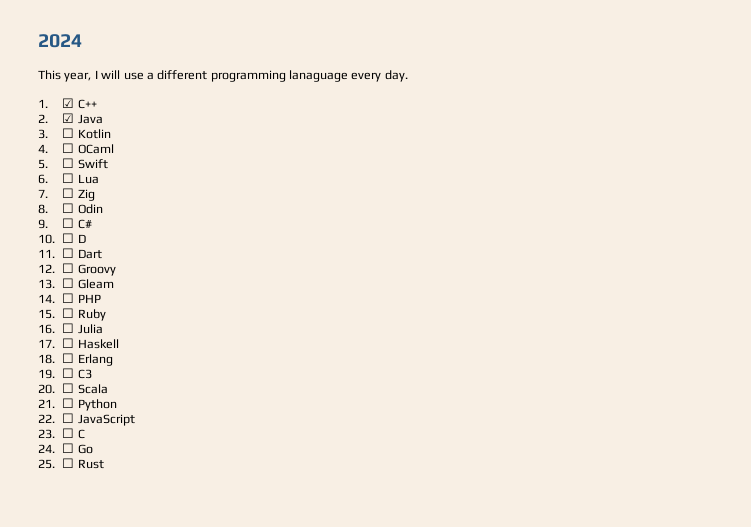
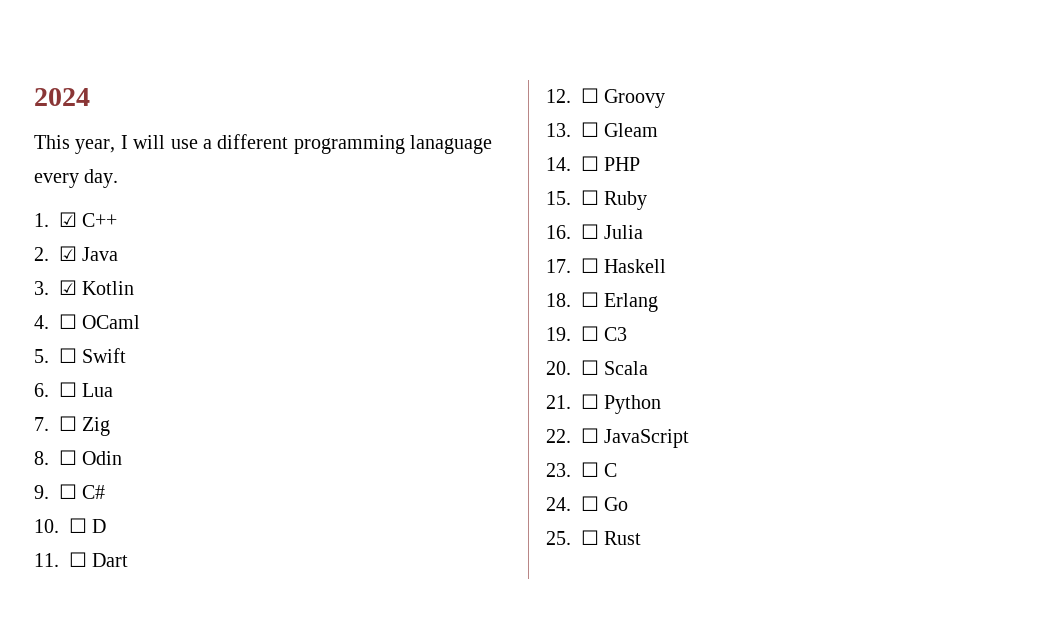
[62,128,75,138] ☐ -> [59,280,77,295] ☑

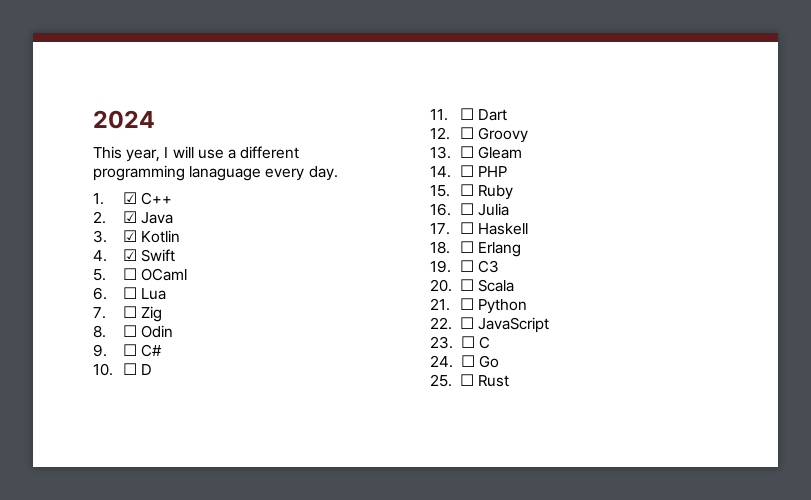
[59,314,141,329] ☐ OCaml -> [123,249,176,262] ☑ Swift
[82,348,127,363] Swift -> [141,268,188,281] OCaml

